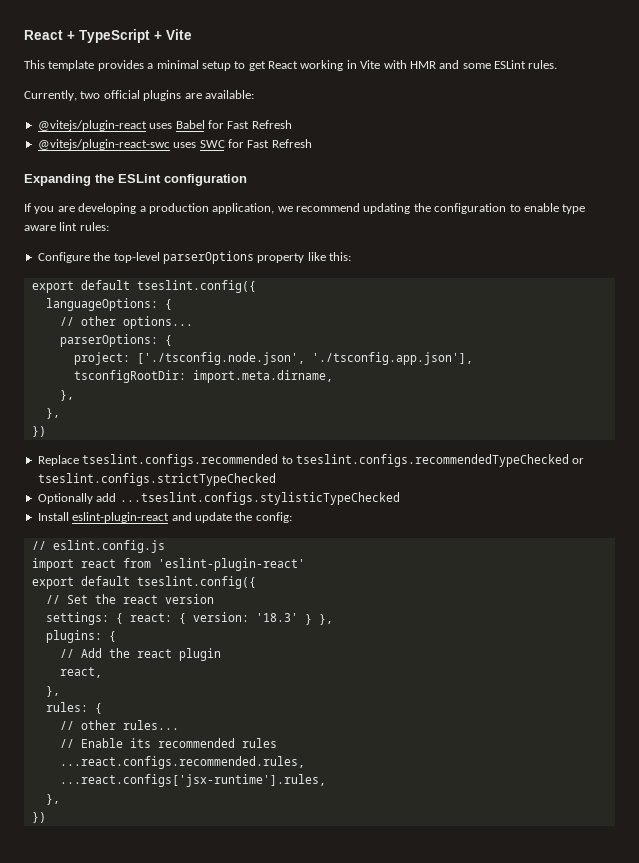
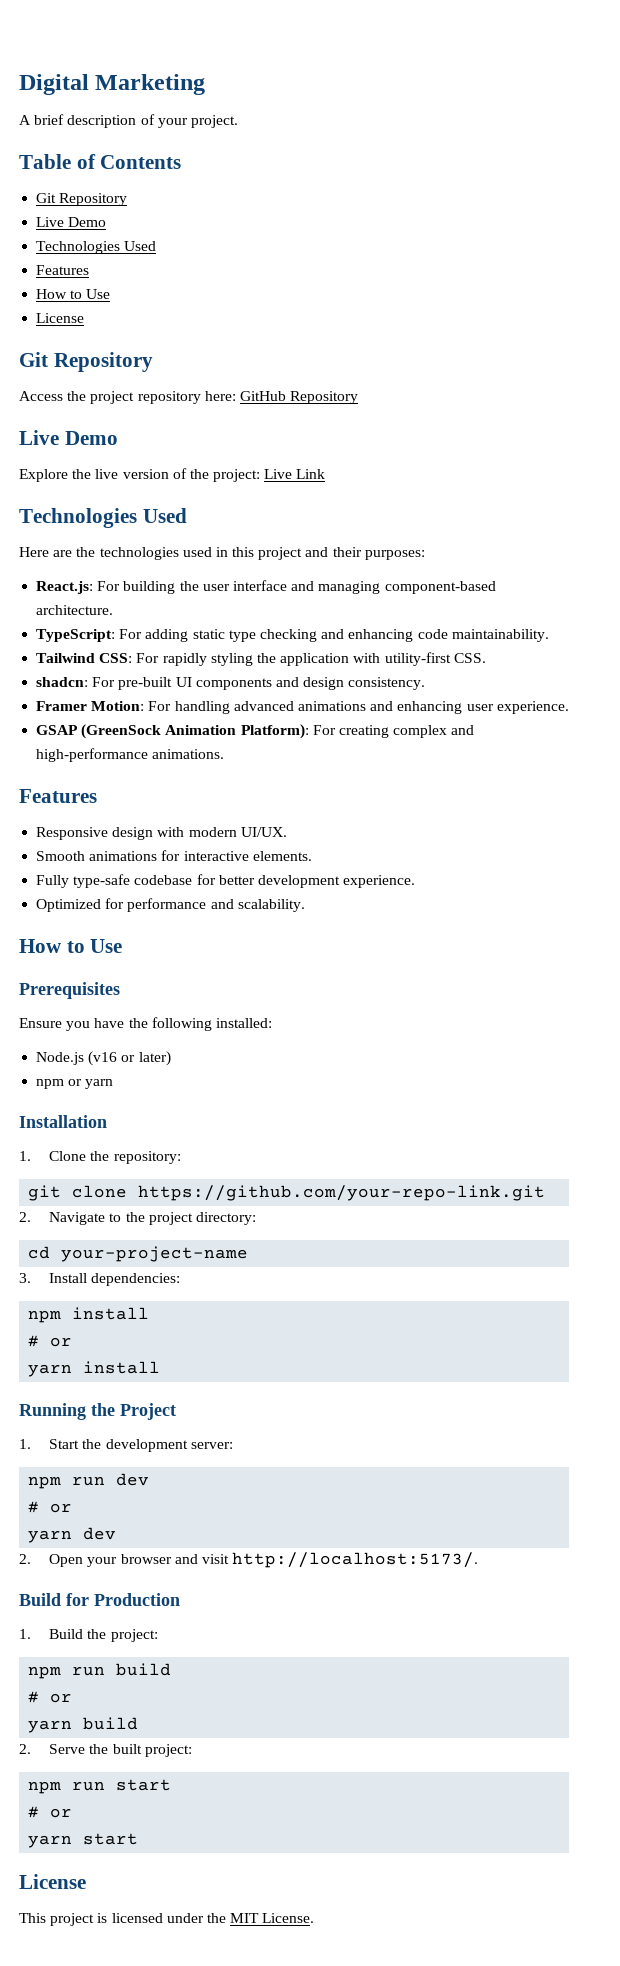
[24,29,192,43] [24,60,558,71] [24,90,254,101] [37,120,292,131] [37,139,312,150] [24,174,247,186] [24,203,586,214] [24,222,109,231] [37,251,351,264] [31,280,256,293] [45,298,172,311] [59,316,193,329] [59,334,172,347] [73,352,473,365] [73,370,333,383] [59,390,74,401] [45,408,60,419] [31,426,46,437] [37,454,585,467] [37,473,276,486] [37,492,400,505] [37,512,292,523] [31,540,165,553] [31,558,305,571] [31,576,256,589] [45,594,214,604] [45,612,333,625] [45,630,116,643] [59,648,221,661] [59,667,102,678] [45,686,60,697] [45,702,102,714] [59,720,179,730] [59,738,277,748] [59,756,305,769] [59,774,326,787] [45,794,60,805] [31,812,46,823] React + TypeScript + Vite // This template provides a minimal setup to get React working in Vite with HMR and some ESLint rules. // Currently, two official plugins are available: // @vitejs/plugin-react uses Babel for Fast Refresh // @vitejs/plugin-react-swc uses SWC for Fast Refresh // Expanding the ESLint configuration // If you are developing a production application, we recommend updating the configuration to enable type aware lint rules: // Configure the top-level parserOptions property like this: // export default tseslint.config({ // languageOptions: { // // other options... // parserOptions: { // project: ['./tsconfig.node.json', './tsconfig.app.json'], // tsconfigRootDir: import.meta.dirname, // }, // }, // }) // Replace tseslint.configs.recommended to tseslint.configs.recommendedTypeChecked or tseslint.configs.strictTypeChecked // Optionally add ...tseslint.configs.stylisticTypeChecked // Install eslint-plugin-react and update the config: // // eslint.config.js // import react from 'eslint-plugin-react' // export default tseslint.config({ // // Set the react version // settings: { react: { version: '18.3' } }, // plugins: { // // Add the react plugin // react, // }, // rules: { // // other rules... // // Enable its recommended rules // ...react.configs.recommended.rules, // ...react.configs['jsx-runtime'].rules, // }, // }) -> [19,74,206,95] [19,114,238,128] [19,154,182,169] [36,193,128,206] [36,217,107,227] [36,241,157,254] [36,265,90,275] [36,289,111,299] [36,313,85,323] [19,352,153,372] [19,391,359,404] [19,430,118,445] [19,468,326,482] [19,508,187,528] [19,547,425,560] [36,580,496,594] [36,605,114,615] [36,629,549,642] [36,652,486,666] [36,677,426,690] [36,701,569,714] [36,724,475,739] [36,748,225,762] [19,789,97,803] [36,827,287,840] [36,850,312,861] [36,874,416,888] [36,898,305,912] [19,939,123,953] [19,982,120,999] [19,1017,272,1031] [36,1051,171,1066] [36,1079,114,1089] [19,1115,107,1128] [19,1151,181,1164] [28,1185,546,1201] [19,1212,256,1225] [28,1246,249,1262] [19,1273,181,1286] [28,1307,150,1323] [28,1335,73,1347] [28,1361,161,1377] [19,1403,176,1420] [19,1439,233,1452] [28,1473,150,1489] [28,1501,73,1513] [28,1527,117,1543] [19,1552,479,1568] [19,1593,180,1606] [19,1629,158,1642] [28,1663,172,1679] [28,1691,73,1703] [28,1717,139,1733] [19,1744,192,1757] [28,1779,172,1794] [28,1806,73,1818] [28,1833,139,1848] [19,1874,86,1889] [19,1913,315,1926] Digital Marketing // A brief description of your project. // Table of Contents // Git Repository // Live Demo // Technologies Used // Features // How to Use // License // Git Repository // Access the project repository here: GitHub Repository // Live Demo // Explore the live version of the project: Live Link // Technologies Used // Here are the technologies used in this project and their purposes: // React.js: For building the user interface and managing component-based architecture. // TypeScript: For adding static type checking and enhancing code maintainability. // Tailwind CSS: For rapidly styling the application with utility-first CSS. // shadcn: For pre-built UI components and design consistency. // Framer Motion: For handling advanced animations and enhancing user experience. // GSAP (GreenSock Animation Platform): For creating complex and high-performance animations. // Features // Responsive design with modern UI/UX. // Smooth animations for interactive elements. // Fully type-safe codebase for better development experience. // Optimized for performance and scalability. // How to Use // Prerequisites // Ensure you have the following installed: // Node.js (v16 or later) // npm or yarn // Installation // 1. Clone the repository: // git clone https://github.com/your-repo-link.git // 2. Navigate to the project directory: // cd your-project-name // 3. Install dependencies: // npm install // # or // yarn install // Running the Project // 1. Start the development server: // npm run dev // # or // yarn dev // 2. Open your browser and visit http://localhost:5173/. // Build for Production // 1. Build the project: // npm run build // # or // yarn build // 2. Serve the built project: // npm run start // # or // yarn start // License // This project is licensed under the MIT License.

